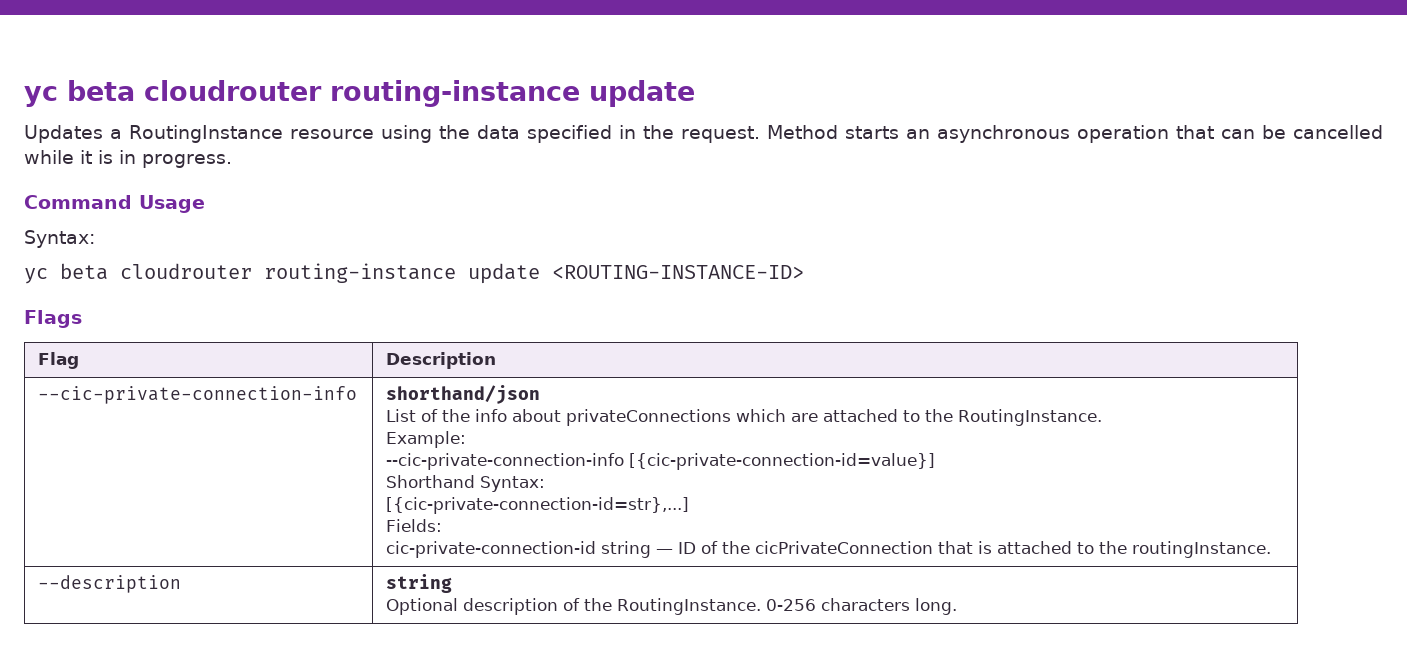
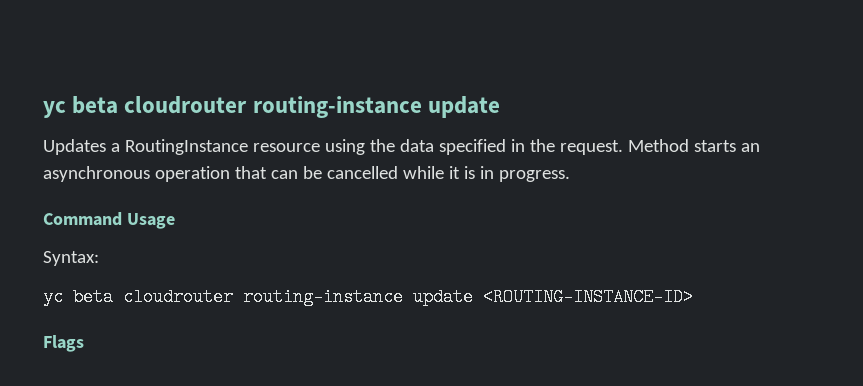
[38,352,80,369] [386,352,497,369] [38,386,358,404] [386,385,541,404] [386,409,1103,426] [386,431,467,448] [386,453,936,470] [386,475,546,492] [386,497,690,514] [386,519,443,532] [386,541,1272,558] [38,575,182,593] [386,574,453,593] [386,598,958,615] // Flag | Description // --cic-private-connection-info | shorthand/json // List of the info about privateConnections which are attached to the RoutingInstance. // Example: // --cic-private-connection-info [{cic-private-connection-id=value}] // Shorthand Syntax: // [{cic-private-connection-id=str},...] // Fields: // cic-private-connection-id string — ID of the cicPrivateConnection that is attached to the routingInstance. // --description | string // Optional description of the RoutingInstance. 0-256 characters long. -> (84, 343) none

